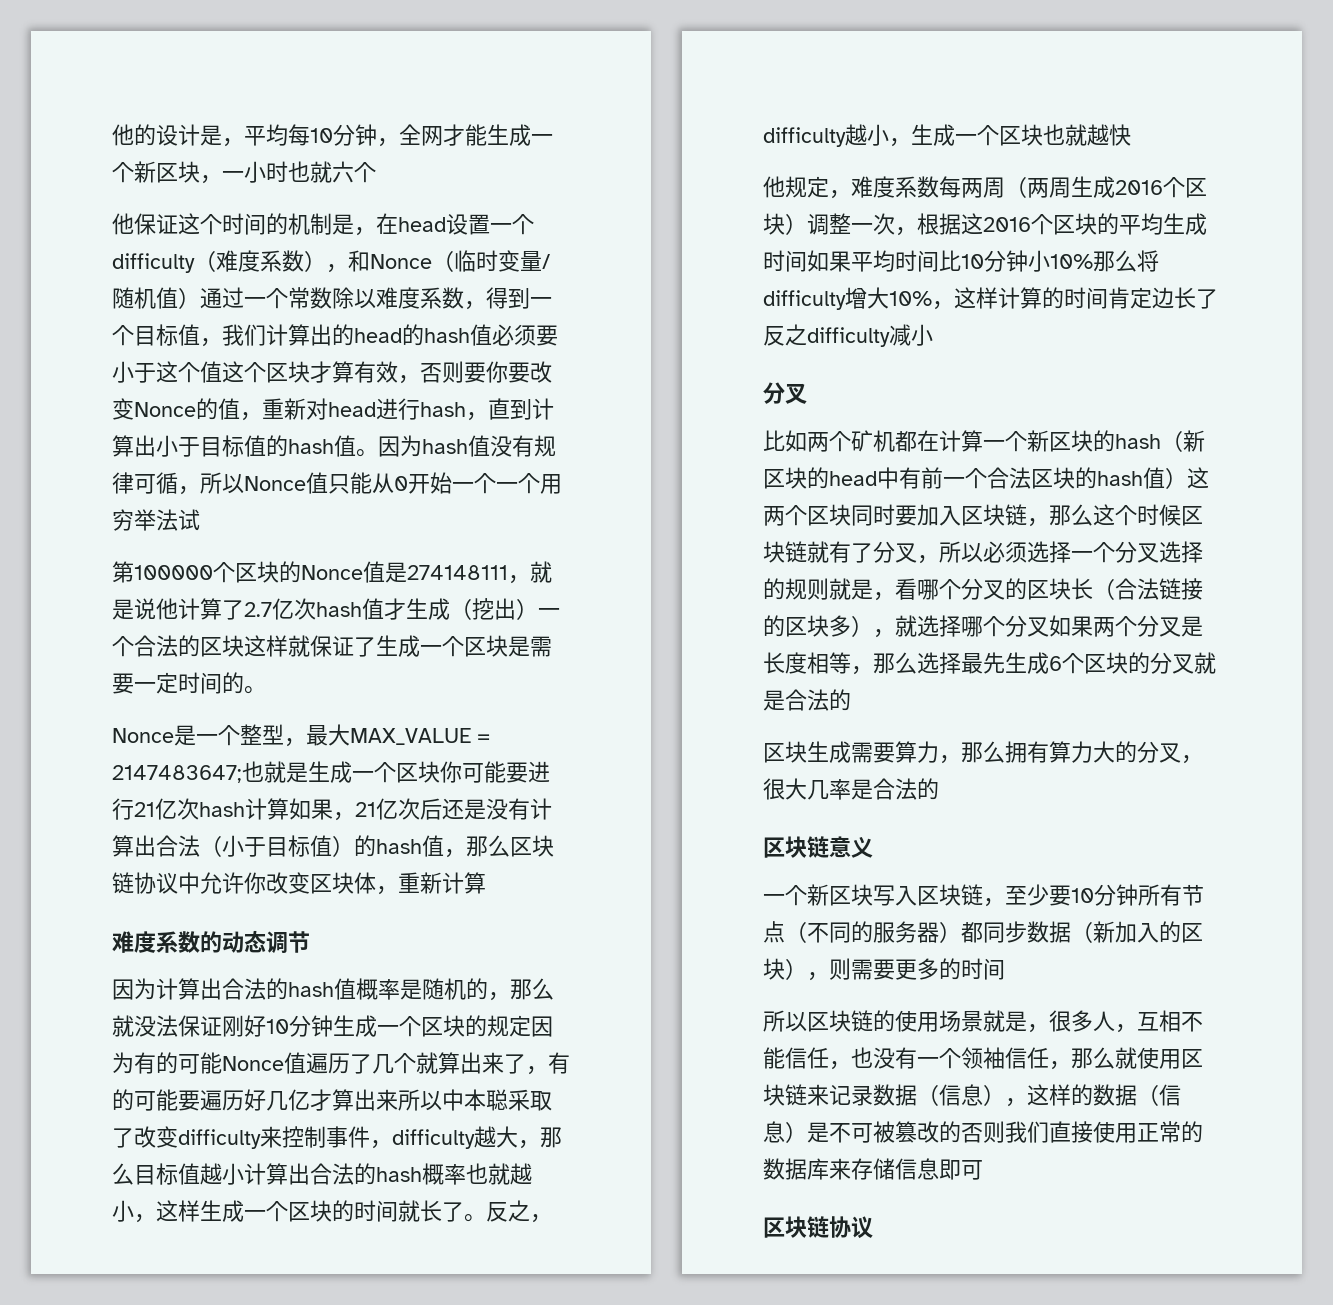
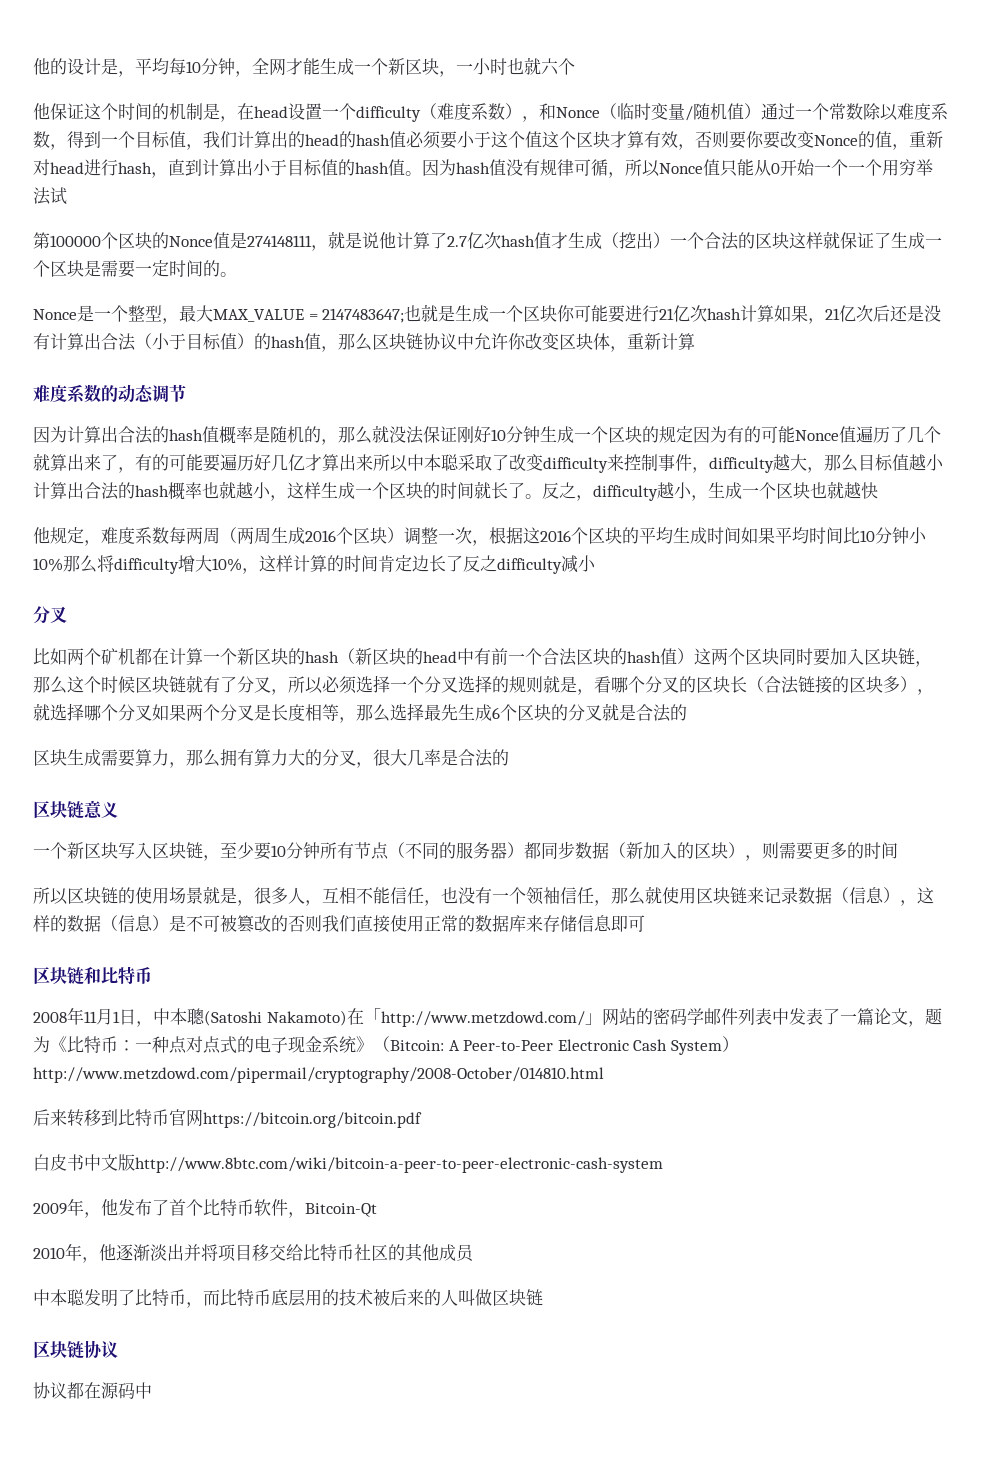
[763,1216,873,1239] // 区块链协议 -> [33,966,152,984] [33,1007,942,1027] [33,1036,739,1055] [33,1067,604,1083] [33,1109,422,1128] [33,1154,663,1173] [33,1198,377,1218] [33,1243,475,1263] [33,1289,543,1308] [33,1340,118,1358] [33,1382,152,1399] // 区块链和比特币 // 2008年11月1日，中本聰(Satoshi Nakamoto)在「http://www.metzdowd.com/」网站的密码学邮件列表中发表了一篇论文，题为《比特币：一种点对点式的电子现金系统》（Bitcoin: A Peer-to-Peer Electronic Cash System）http://www.metzdowd.com/pipermail/cryptography/2008-October/014810.html // 后来转移到比特币官网https://bitcoin.org/bitcoin.pdf // 白皮书中文版http://www.8btc.com/wiki/bitcoin-a-peer-to-peer-electronic-cash-system // 2009年，他发布了首个比特币软件，Bitcoin-Qt // 2010年，他逐渐淡出并将项目移交给比特币社区的其他成员 // 中本聪发明了比特币，而比特币底层用的技术被后来的人叫做区块链 // 区块链协议 // 协议都在源码中

